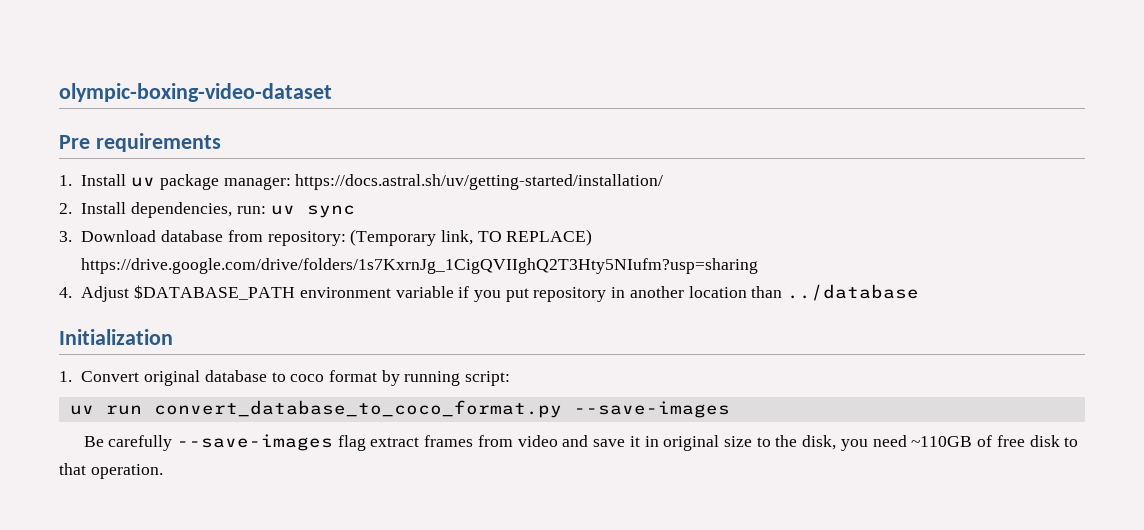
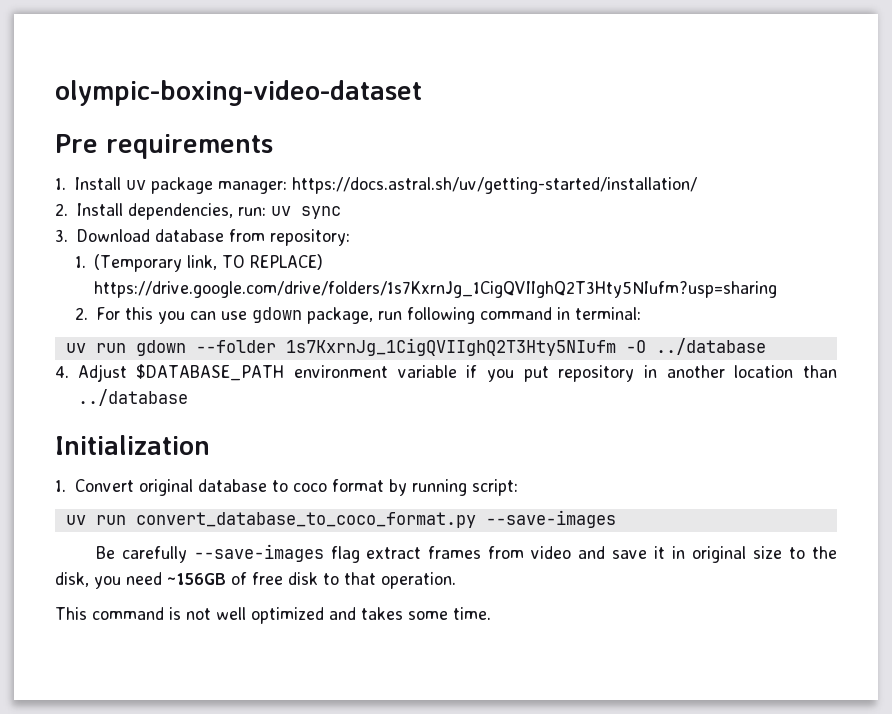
(346, 238) none -> [74,256,86,268] // 1.
(759, 266) none -> [74,307,642,324] [65,338,766,356] // 2. For this you can use gdown package, run following command in terminal: // uv run gdown --folder 1s7KxrnJg_1CigQVIIghQ2T3Hty5NIufm -O ../database
[911,436,973,447] ~110GB -> [167,573,226,585] ~156GB
(163, 471) none -> [55,607,491,624] // This command is not well optimized and takes some time.

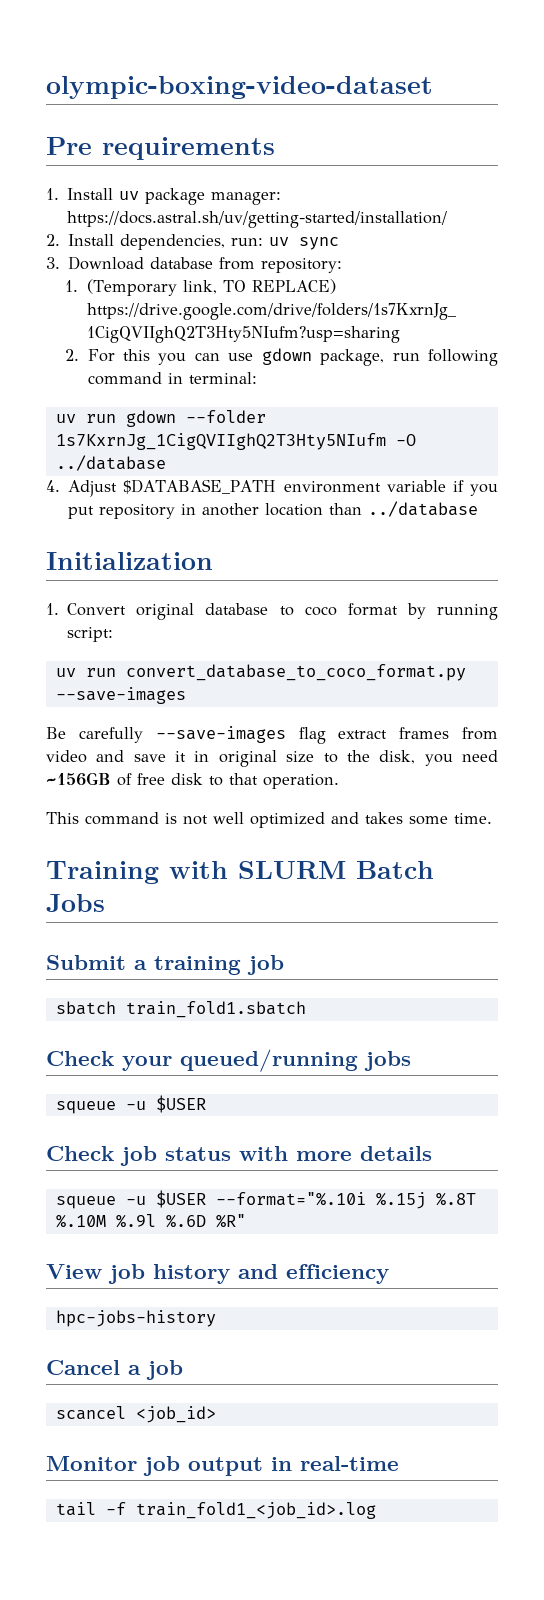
(491, 613) none -> [46,861,434,884] [46,894,105,912] [46,955,284,975] [55,1001,306,1018] [46,1049,411,1072] [55,1095,206,1114] [46,1146,432,1166] [55,1190,476,1209] [55,1214,246,1228] [46,1264,389,1284] [55,1310,216,1327] [46,1360,183,1380] [55,1406,216,1423] [46,1456,399,1476] [55,1502,376,1519] // Training with SLURM Batch Jobs // Submit a training job // sbatch train_fold1.sbatch // Check your queued/running jobs // squeue -u $USER // Check job status with more details // squeue -u $USER --format="%.10i %.15j %.8T %.10M %.9l %.6D %R" // View job history and efficiency // hpc-jobs-history // Cancel a job // scancel <job_id> // Monitor job output in real-time // tail -f train_fold1_<job_id>.log

